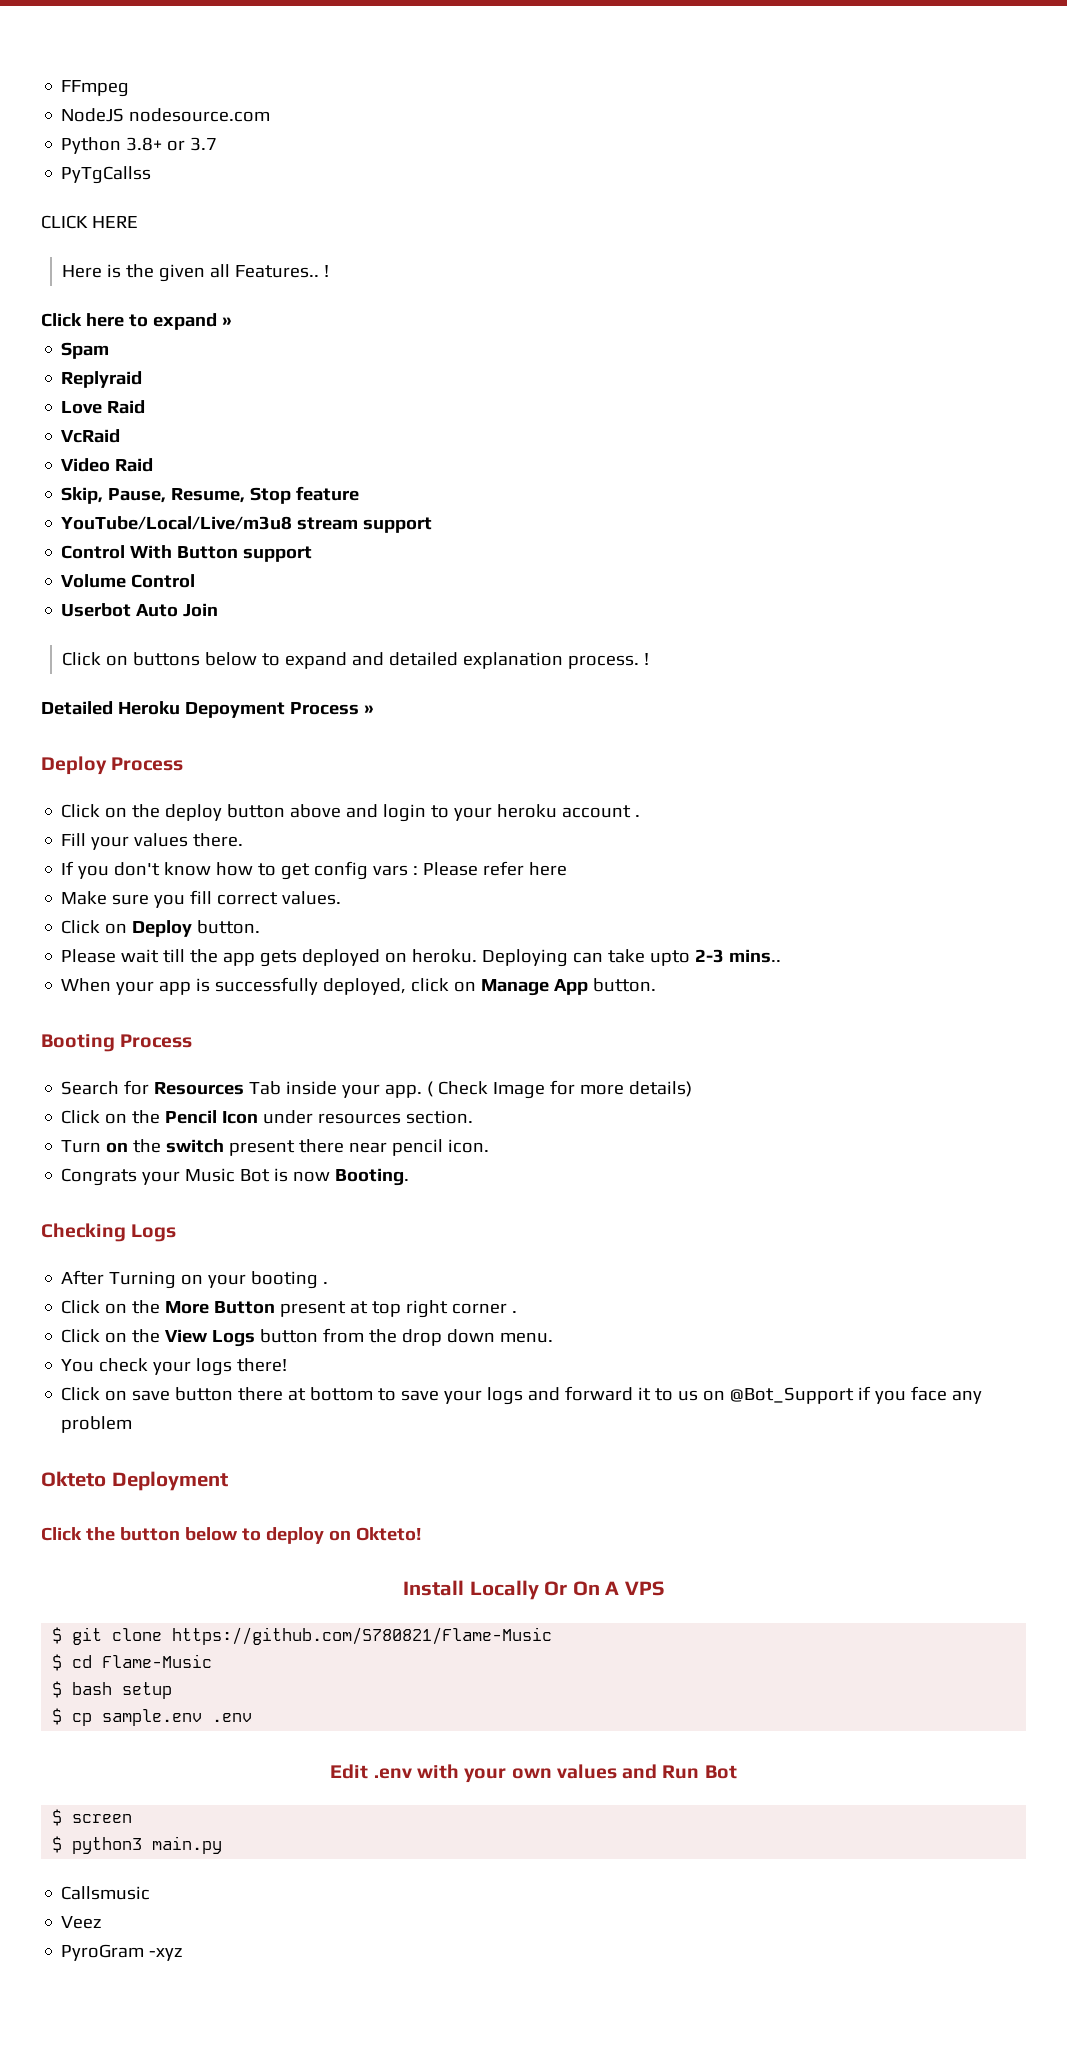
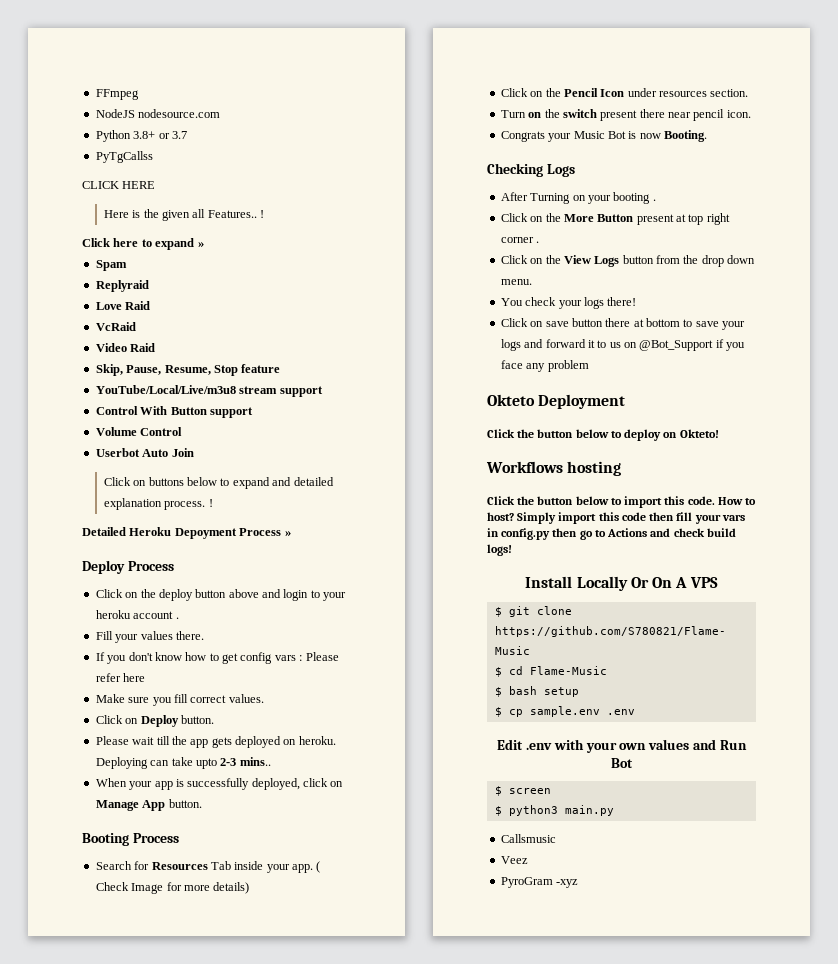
(421, 1534) none -> [486,461,622,476] [487,496,757,508] [487,512,745,524] [487,528,736,540] [487,544,512,556] // Workflows hosting // Click the button below to import this code. How to host? Simply import this code then fill your vars in config.py then go to Actions and check build logs!

